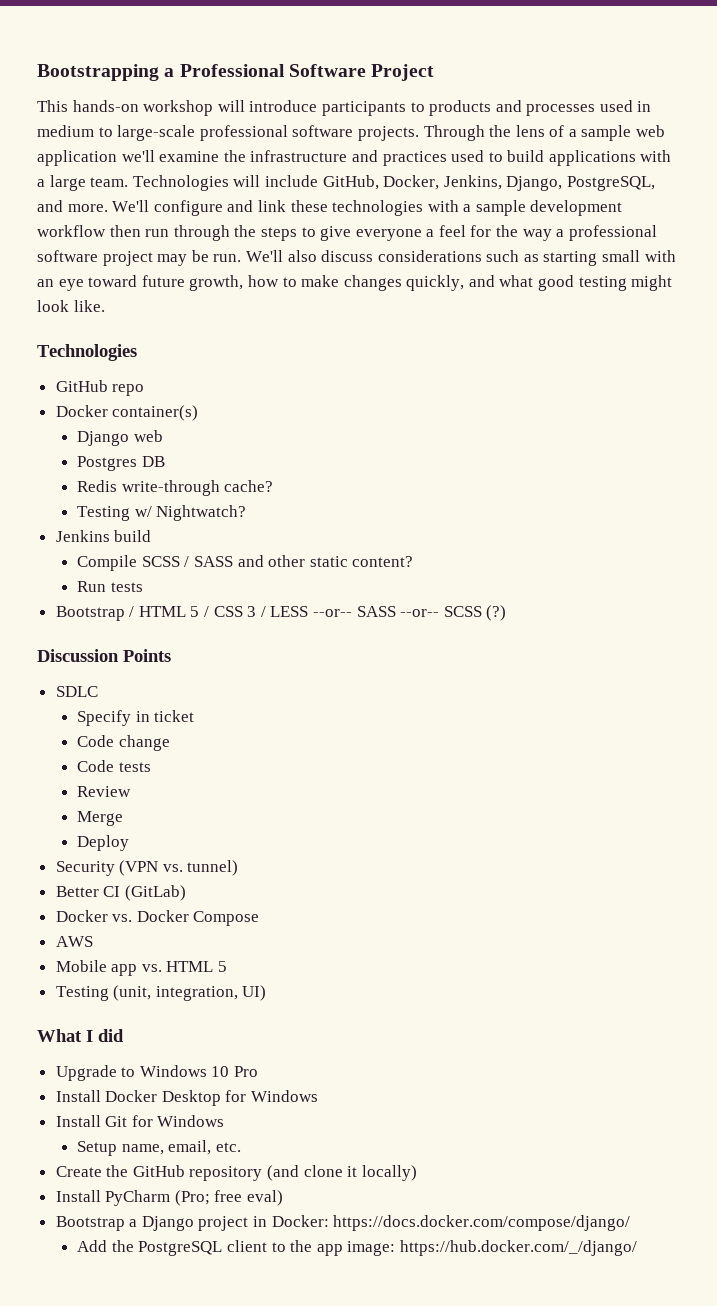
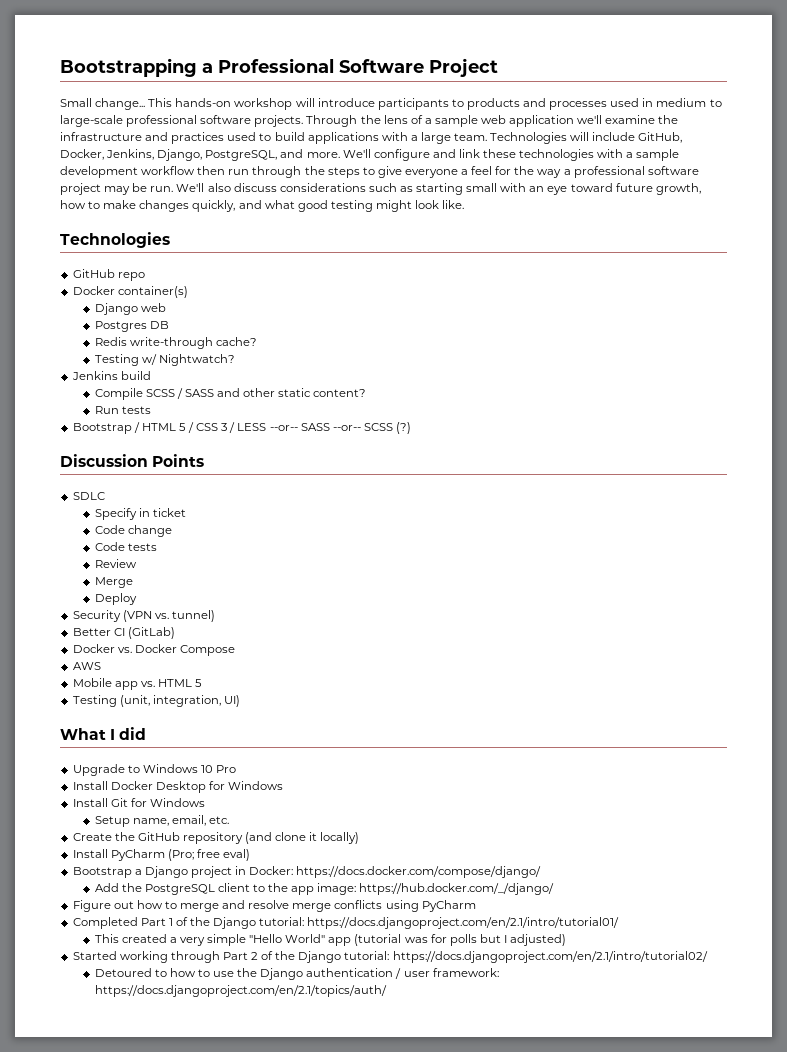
(435, 72) none -> [60,98,146,110] Small change...
(637, 1248) none -> [72,900,476,912] [72,917,620,929] [94,934,567,946] [72,951,708,963] [94,968,499,980] [94,985,387,997] // Figure out how to merge and resolve merge conflicts using PyCharm // Completed Part 1 of the Django tutorial: https://docs.djangoproject.com/en/2.1/intro/tutorial01/ // This created a very simple "Hello World" app (tutorial was for polls but I adjusted) // Started working through Part 2 of the Django tutorial: https://docs.djangoproject.com/en/2.1/intro/tutorial02/ // Detoured to how to use the Django authentication / user framework: https://docs.djangoproject.com/en/2.1/topics/auth/

